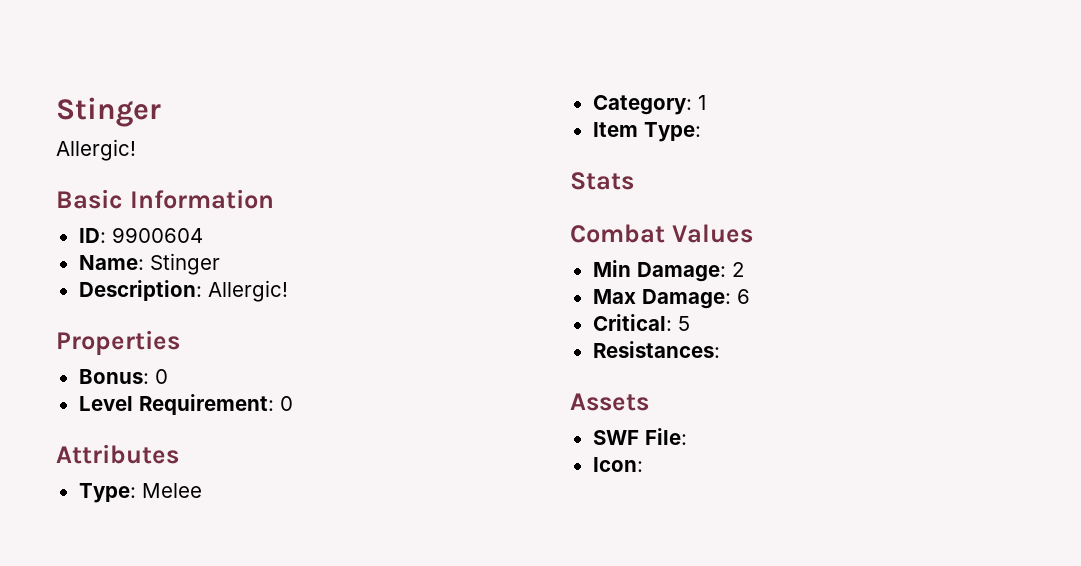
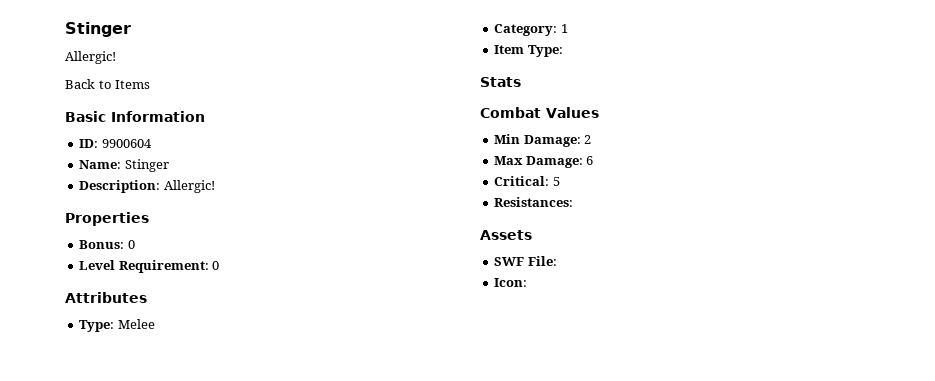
(136, 150) none -> [65,79,151,89] // Back to Items

